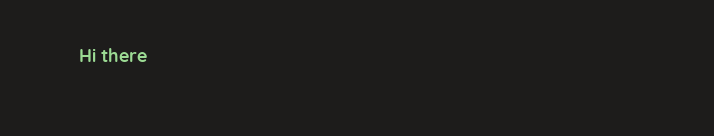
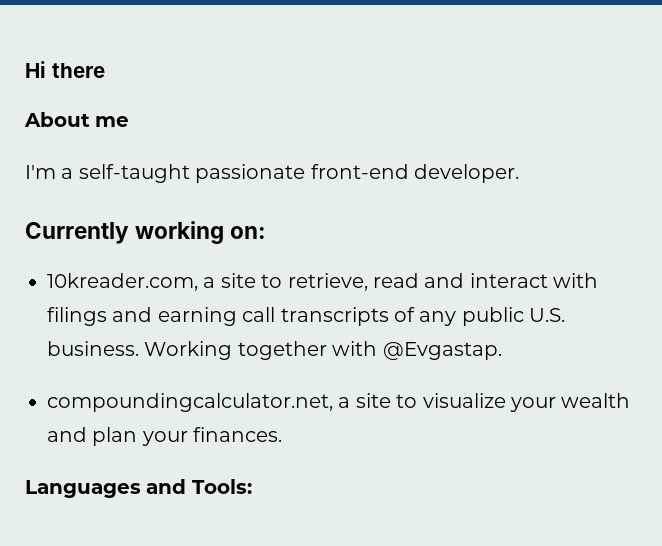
(147, 55) none -> [24,112,130,127] [25,164,519,183] [25,221,267,244] [47,273,599,291] [47,307,566,326] [47,341,502,360] [47,393,631,412] [47,427,283,446] [25,479,252,498] // About me // I'm a self-taught passionate front-end developer. // Currently working on: // 10kreader.com, a site to retrieve, read and interact with filings and earning call transcripts of any public U.S. business. Working together with @Evgastap. // compoundingcalculator.net, a site to visualize your wealth and plan your finances. // Languages and Tools:

